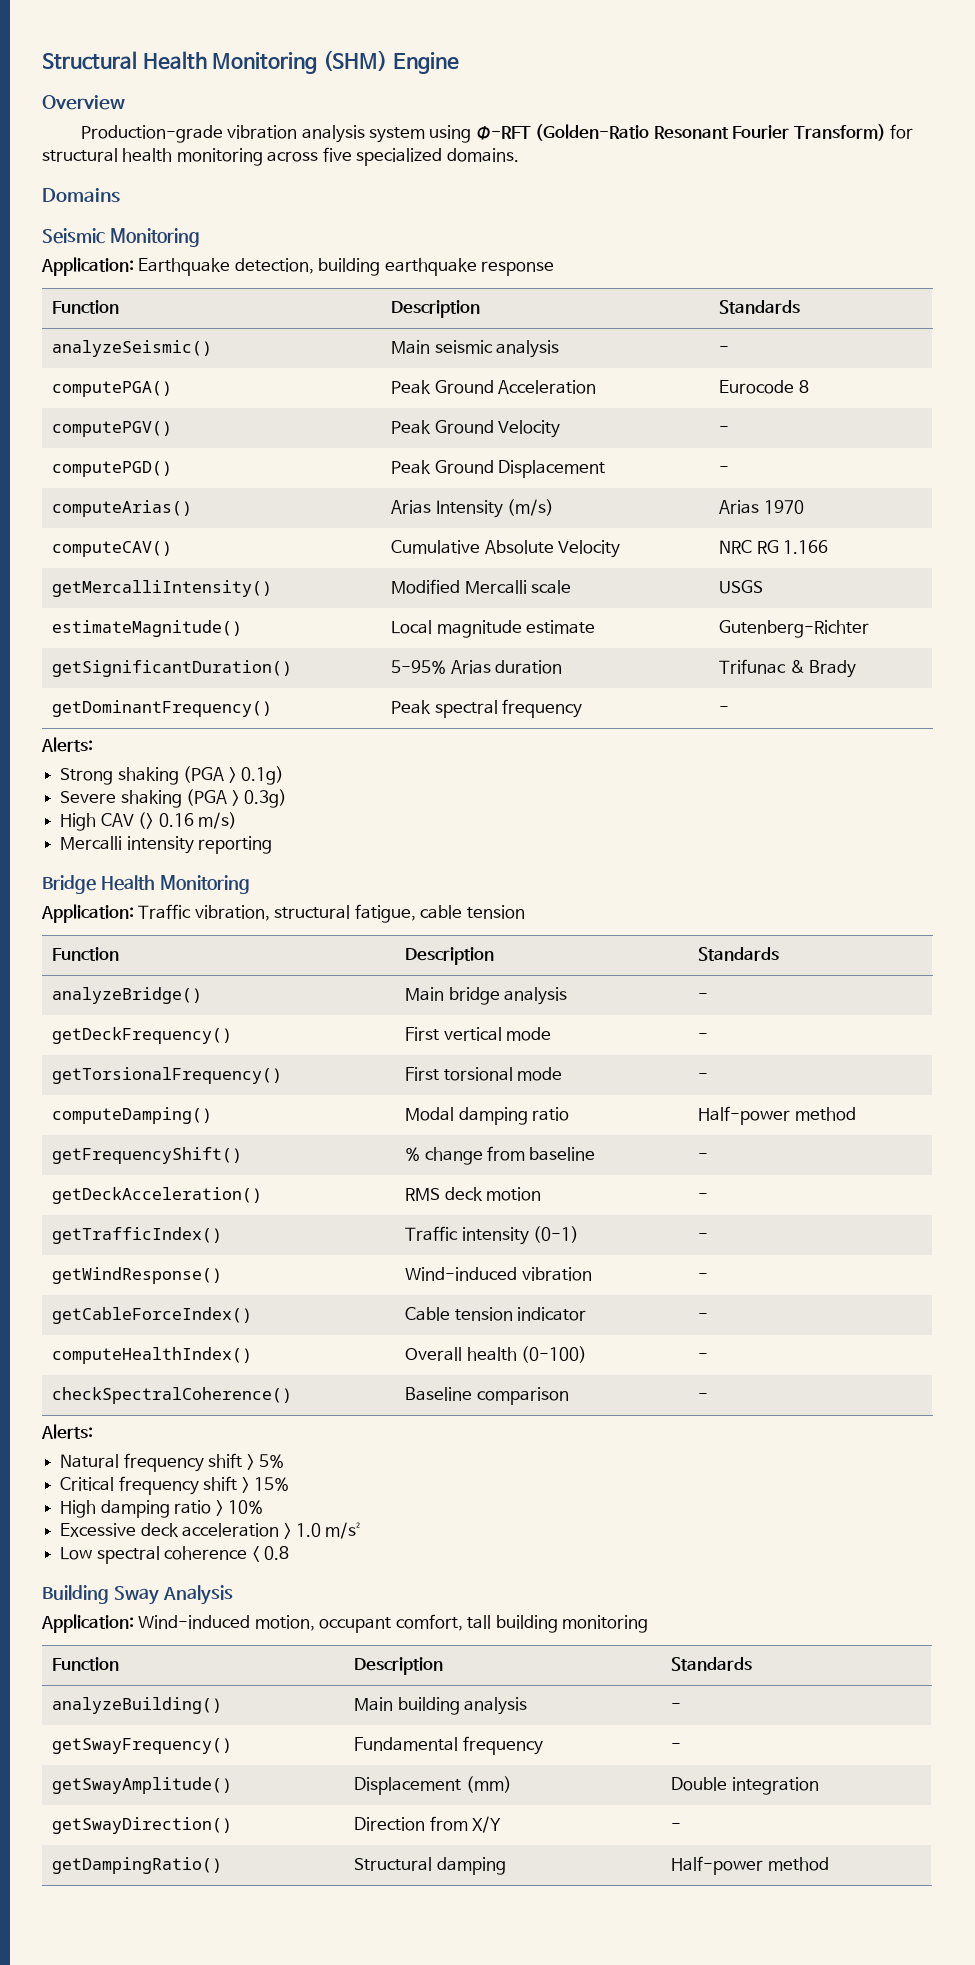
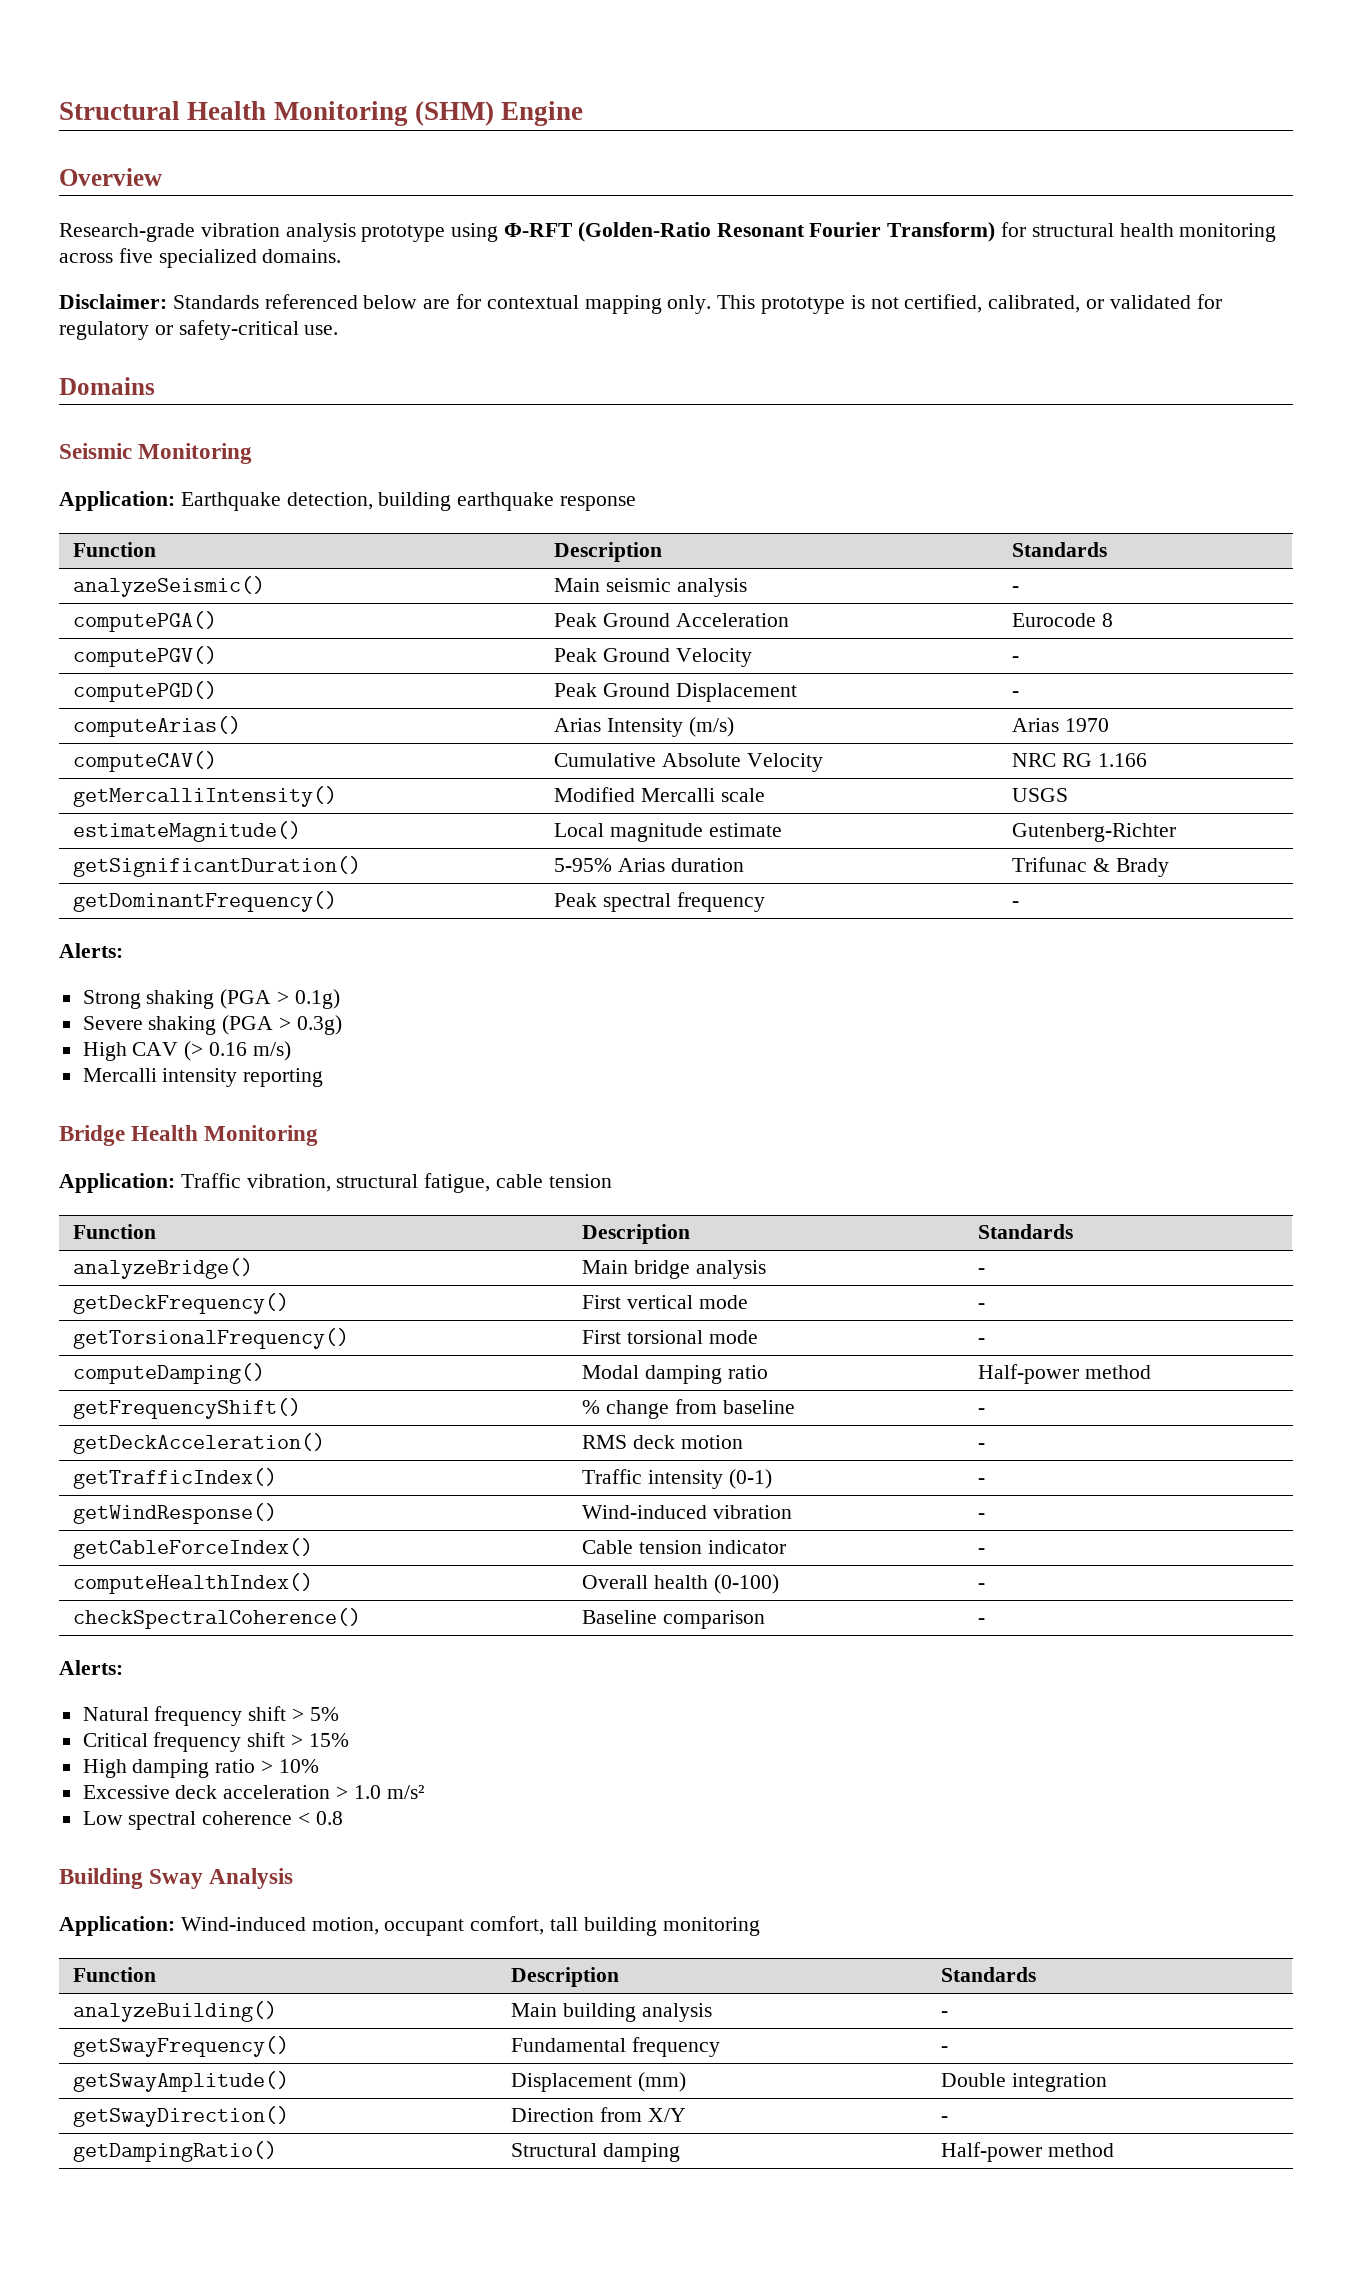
[80,125,223,143] Production-grade -> [59,223,195,242] Research-grade
[369,127,426,143] system -> [361,225,446,242] prototype
(519, 155) none -> [59,294,1222,314] [59,320,339,340] // Disclaimer: Standards referenced below are for contextual mapping only. This prototype is not certified, calibrated, or validated for regulatory or safety-critical use.

